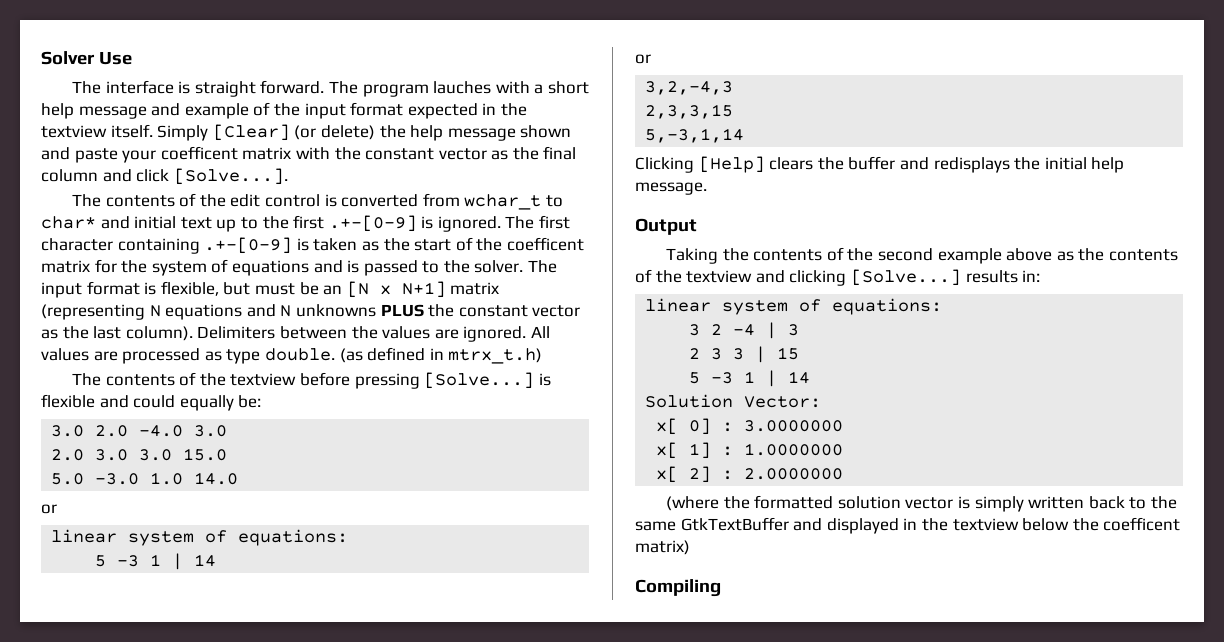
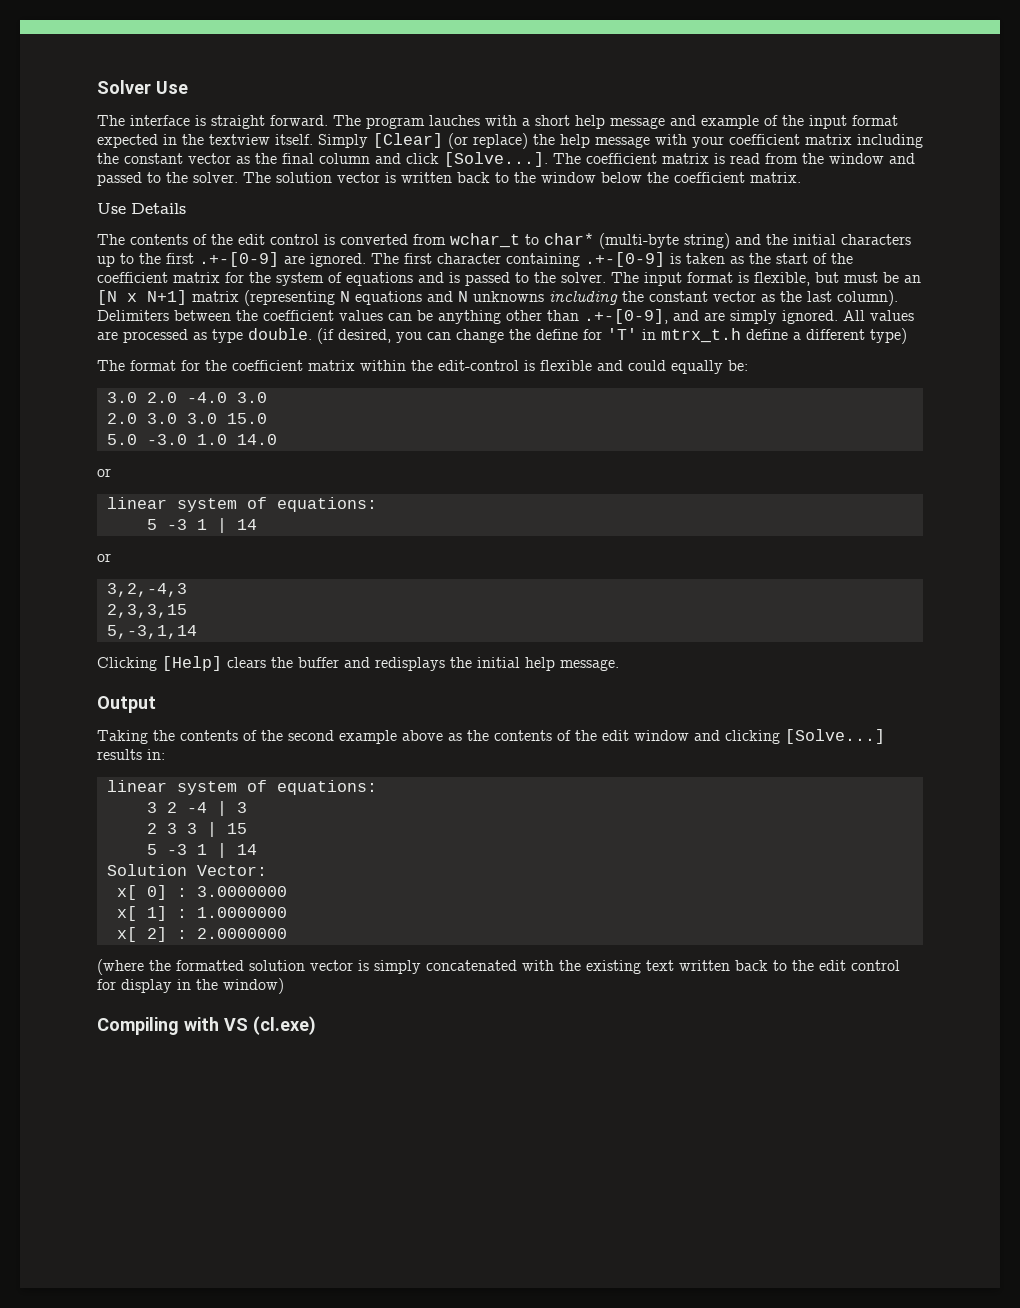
[320,125,375,140] delete) -> [473,133,528,149] replace)
[520,125,572,138] [41,146,330,163] shown and paste your coefficent matrix with -> [655,134,923,148] with your coefficient matrix including
(288, 176) none -> [553,153,915,164] [97,172,801,186] [97,203,186,214] The coefficient matrix is read from the window and passed to the solver. The solution vector is written back to the window below the coefficient matrix. // Use Details
[100,216,212,229] and initial text -> [599,233,911,249] (multi-byte string) and the initial characters
[421,216,434,229] is -> [284,255,305,264] are
[506,237,584,251] coefficent -> [97,272,168,283] coefficient
[380,304,424,317] PLUS -> [549,291,618,305] including
[382,326,459,339] values are -> [263,309,777,324] coefficient values can be anything other than .+-[0-9], and are simply
[339,347,543,364] [72,372,535,389] (as defined in mtrx_t.h) // The contents of the textview before pressing [Solve...] -> [317,328,907,344] [97,360,519,371] (if desired, you can change the define for 'T' in mtrx_t.h define a different type) // The format for the coefficient matrix within the edit-control
[686,270,753,283] textview -> [602,730,689,741] edit window
[1028,496,1177,509] [635,517,1181,534] [635,540,690,555] [635,579,721,597] written back to the same GtkTextBuffer and displayed in the textview below the coefficent matrix) // Compiling -> [426,960,900,974] [97,978,284,994] [97,1016,316,1035] concatenated with the existing text written back to the edit control for display in the window) // Compiling with VS (cl.exe)

